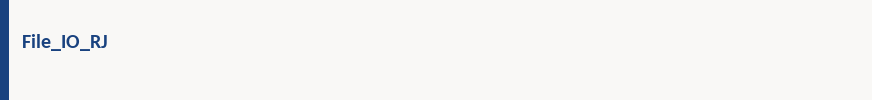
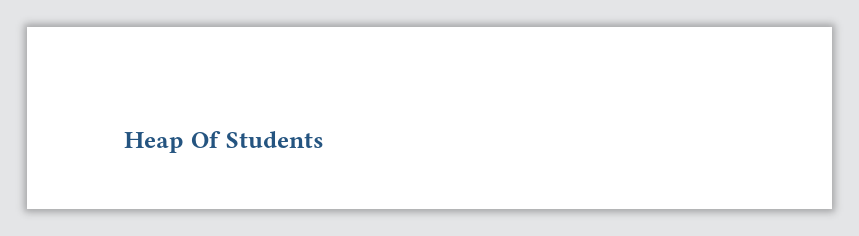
[22,34,108,51] File_IO_RJ -> [124,131,324,153] Heap Of Students

